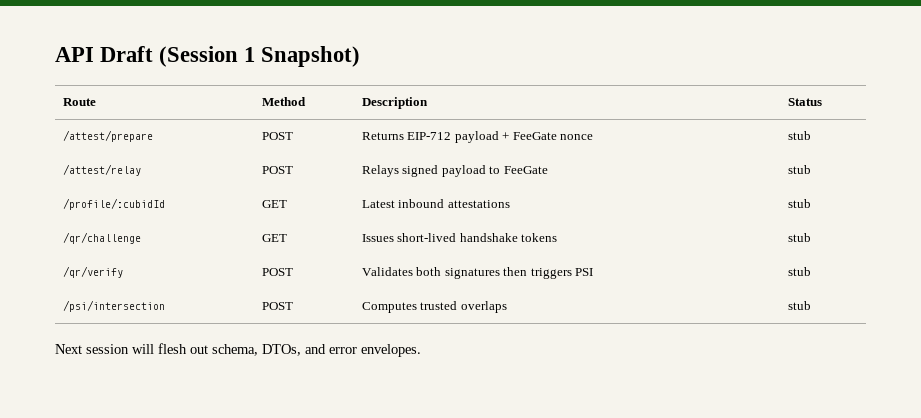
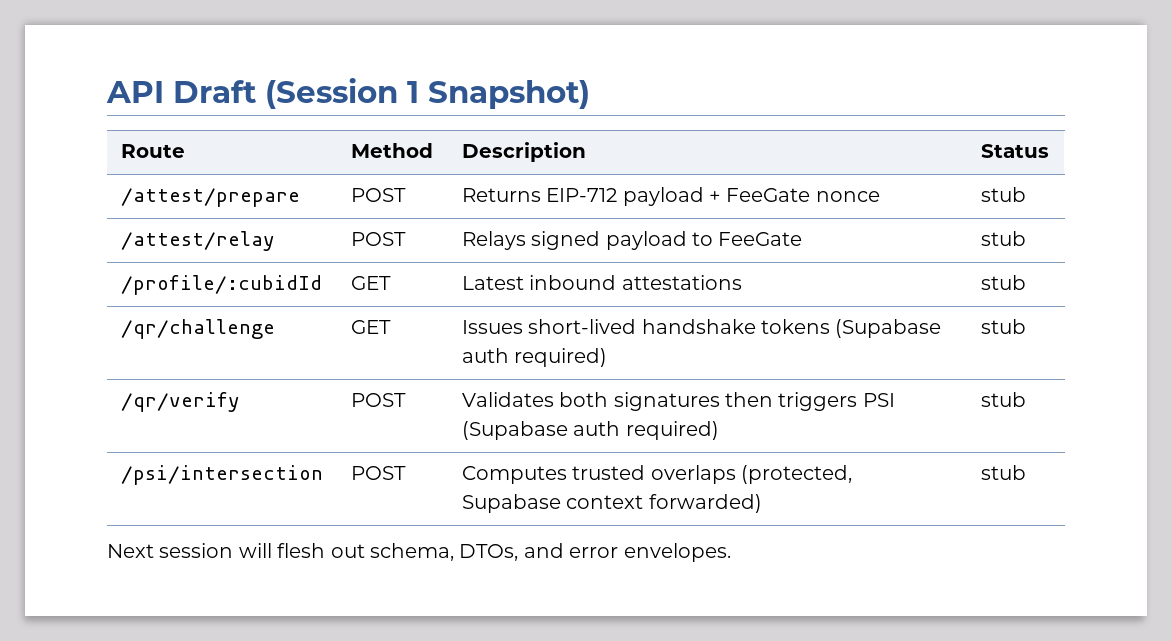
(558, 237) none -> [835,319,942,338] [461,348,608,367] (Supabase auth required)
(594, 272) none -> [461,421,719,440] (Supabase auth required)
(507, 307) none -> [741,465,853,484] [461,494,762,513] (protected, Supabase context forwarded)

